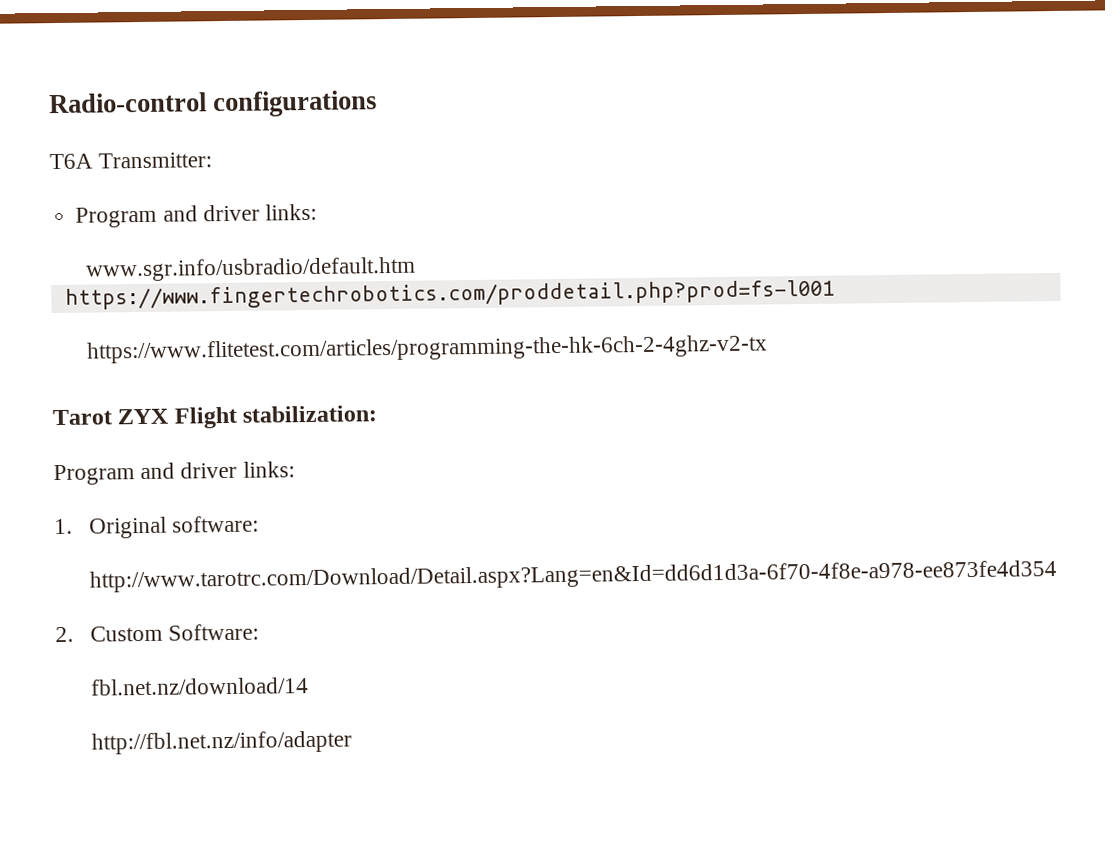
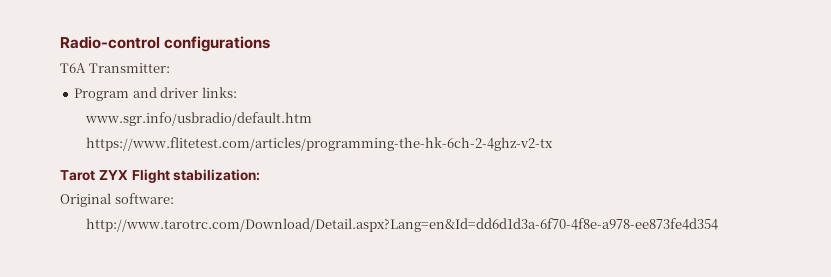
[64,279,835,310] // https://www.fingertechrobotics.com/proddetail.php?prod=fs-l001 -> (312, 119) none
[53,461,295,486] [54,515,260,539] [89,559,1058,593] [55,623,260,643] [91,677,310,696] [91,730,353,755] Program and driver links: // 1. Original software: // http://www.tarotrc.com/Download/Detail.aspx?Lang=en&Id=dd6d1d3a-6f70-4f8e-a978-ee873fe4d354 // 2. Custom Software: // fbl.net.nz/download/14 // http://fbl.net.nz/info/adapter -> [60,193,174,207] [85,218,718,232] Original software: // http://www.tarotrc.com/Download/Detail.aspx?Lang=en&Id=dd6d1d3a-6f70-4f8e-a978-ee873fe4d354

